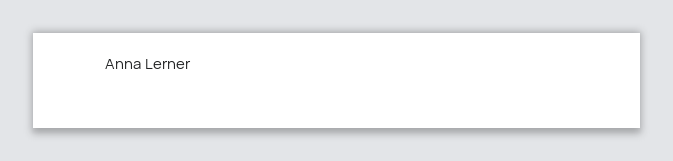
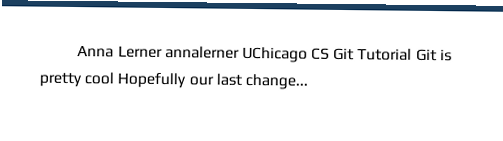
(192, 64) none -> [164,46,452,63] [39,72,308,90] annalerner UChicago CS Git Tutorial Git is pretty cool Hopefully our last change...

